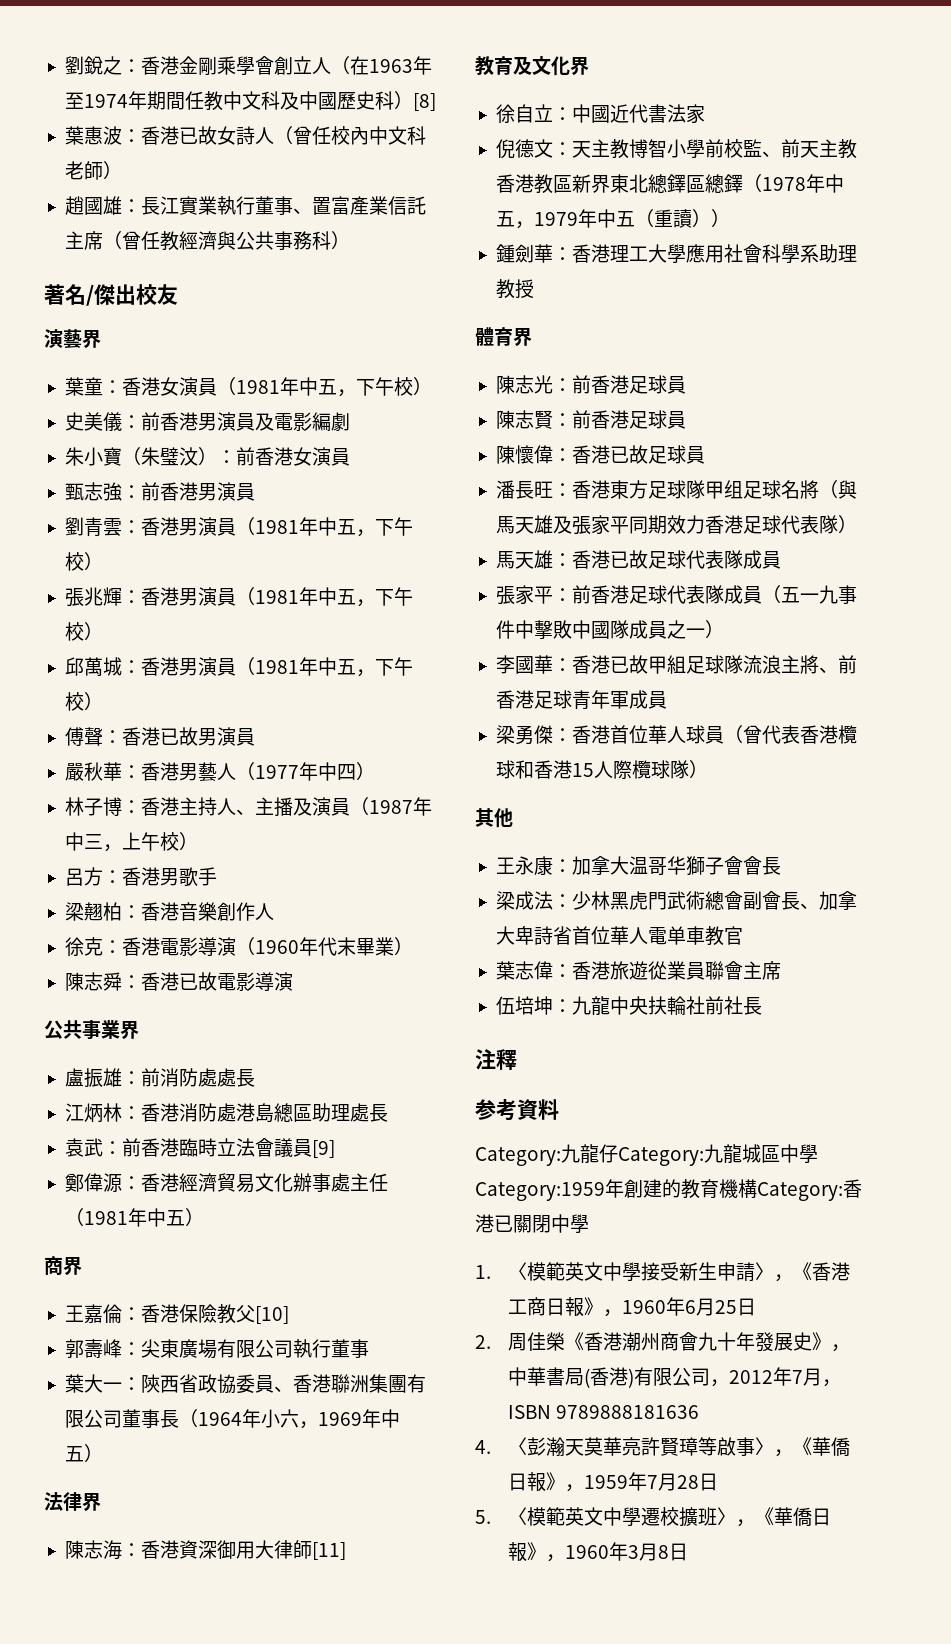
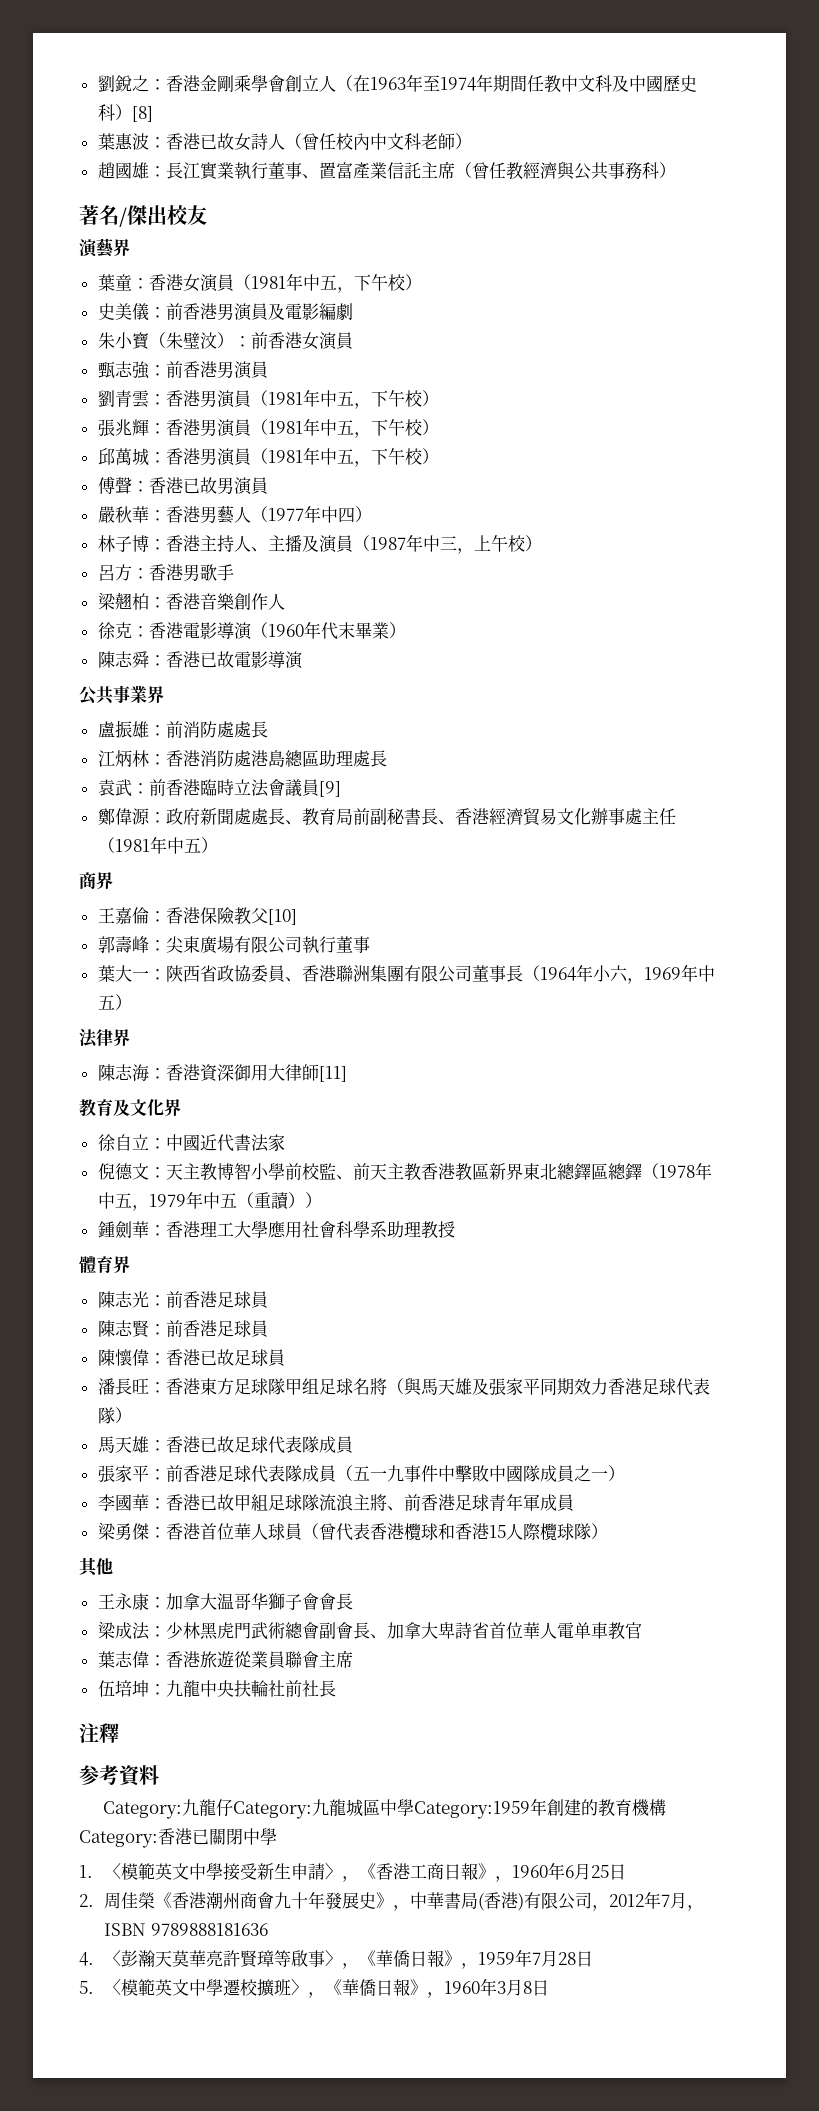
(141, 1183) none -> [165,808,455,826] 政府新聞處處長、教育局前副秘書長、

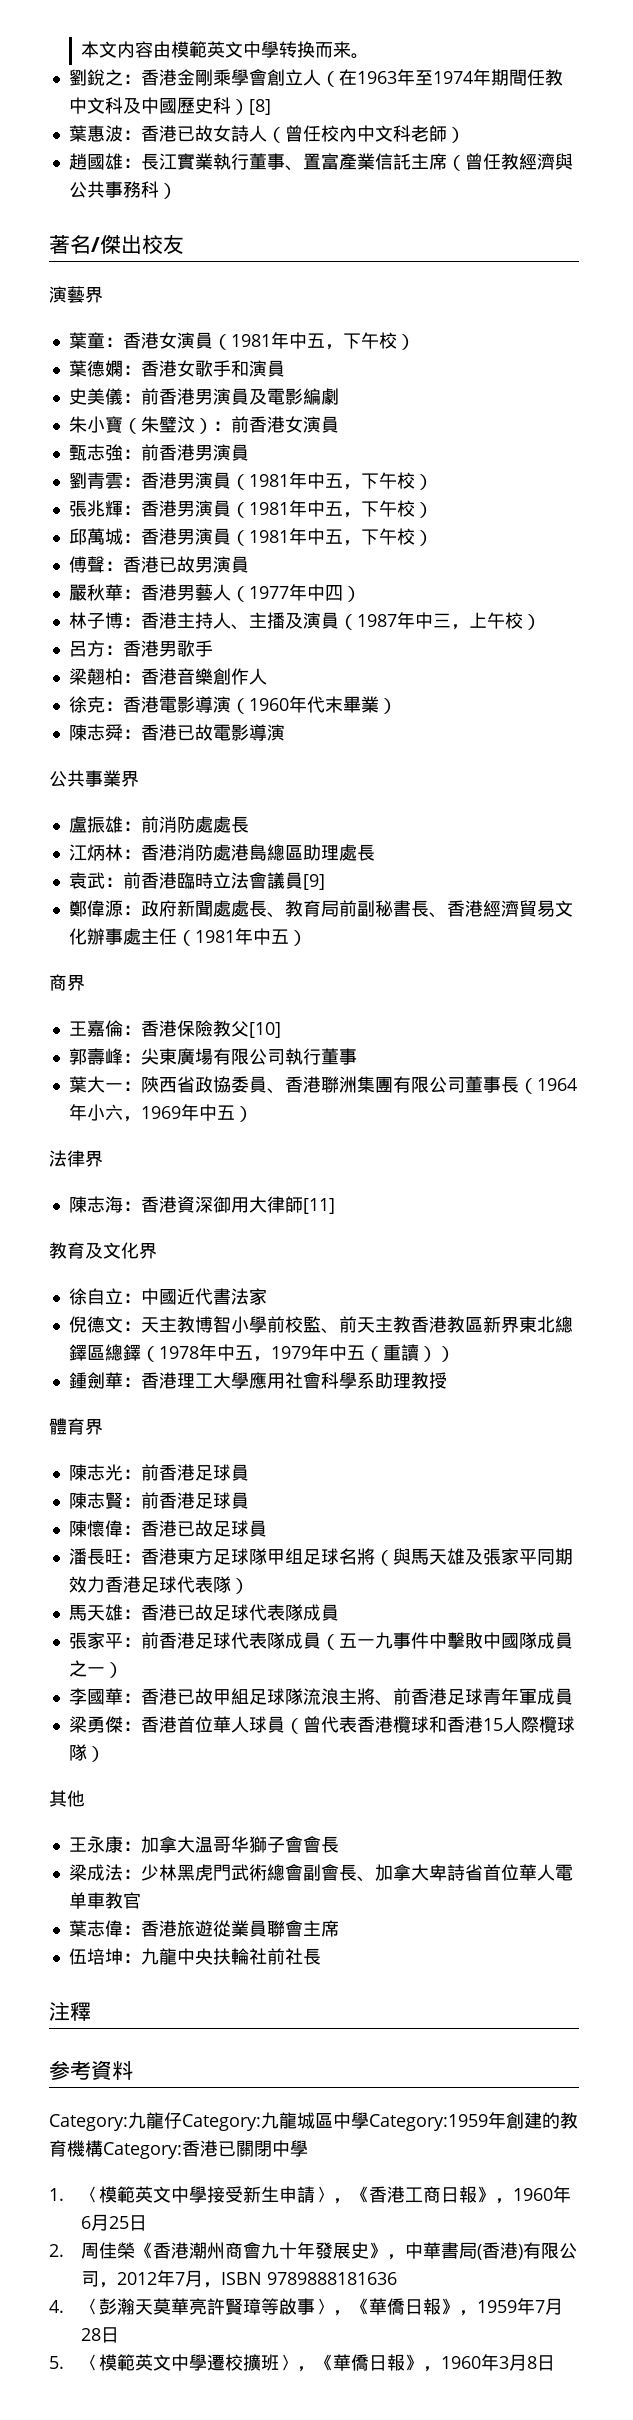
(97, 83) none -> [81,41,370,59] 本文内容由模範英文中學转换而来。 //
(422, 282) none -> [68,360,285,377] // 葉德嫻：香港女歌手和演員

